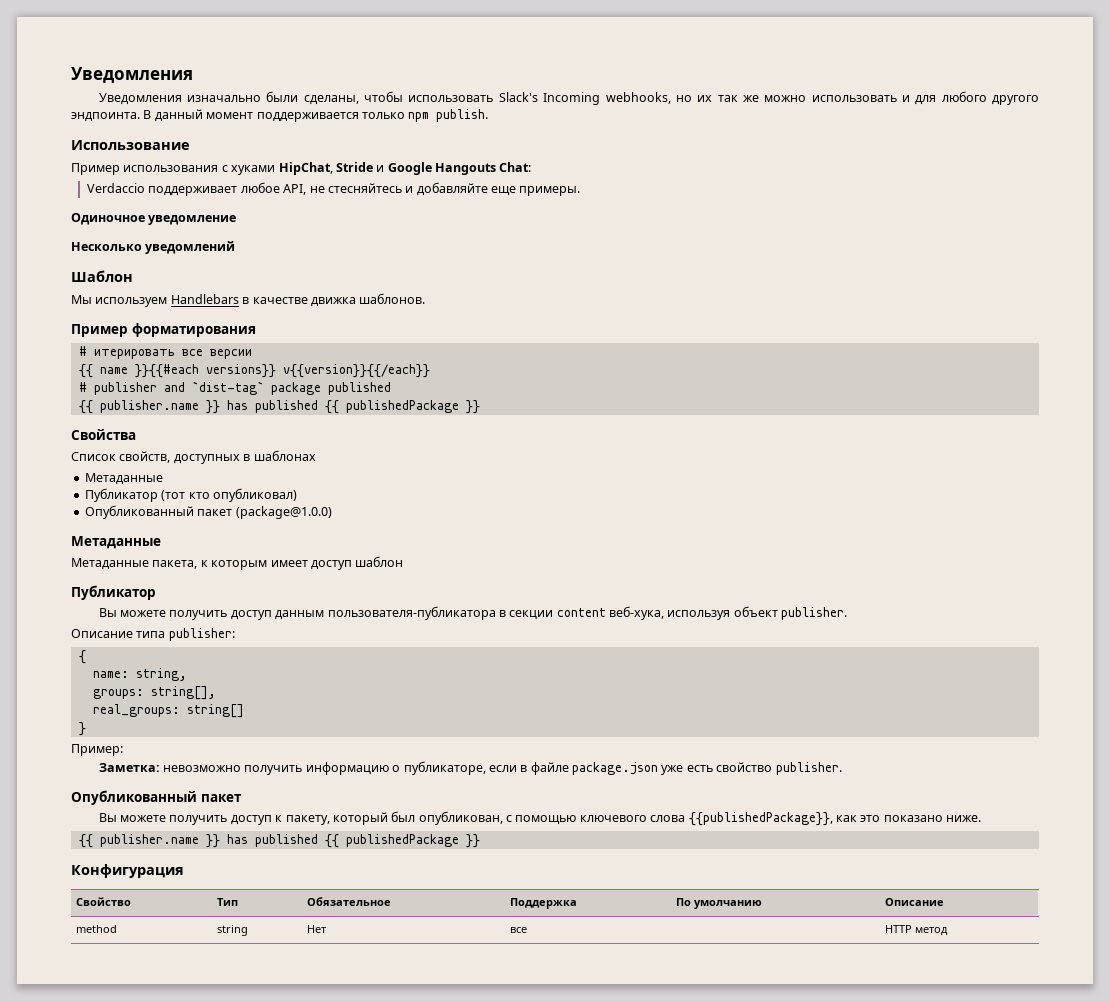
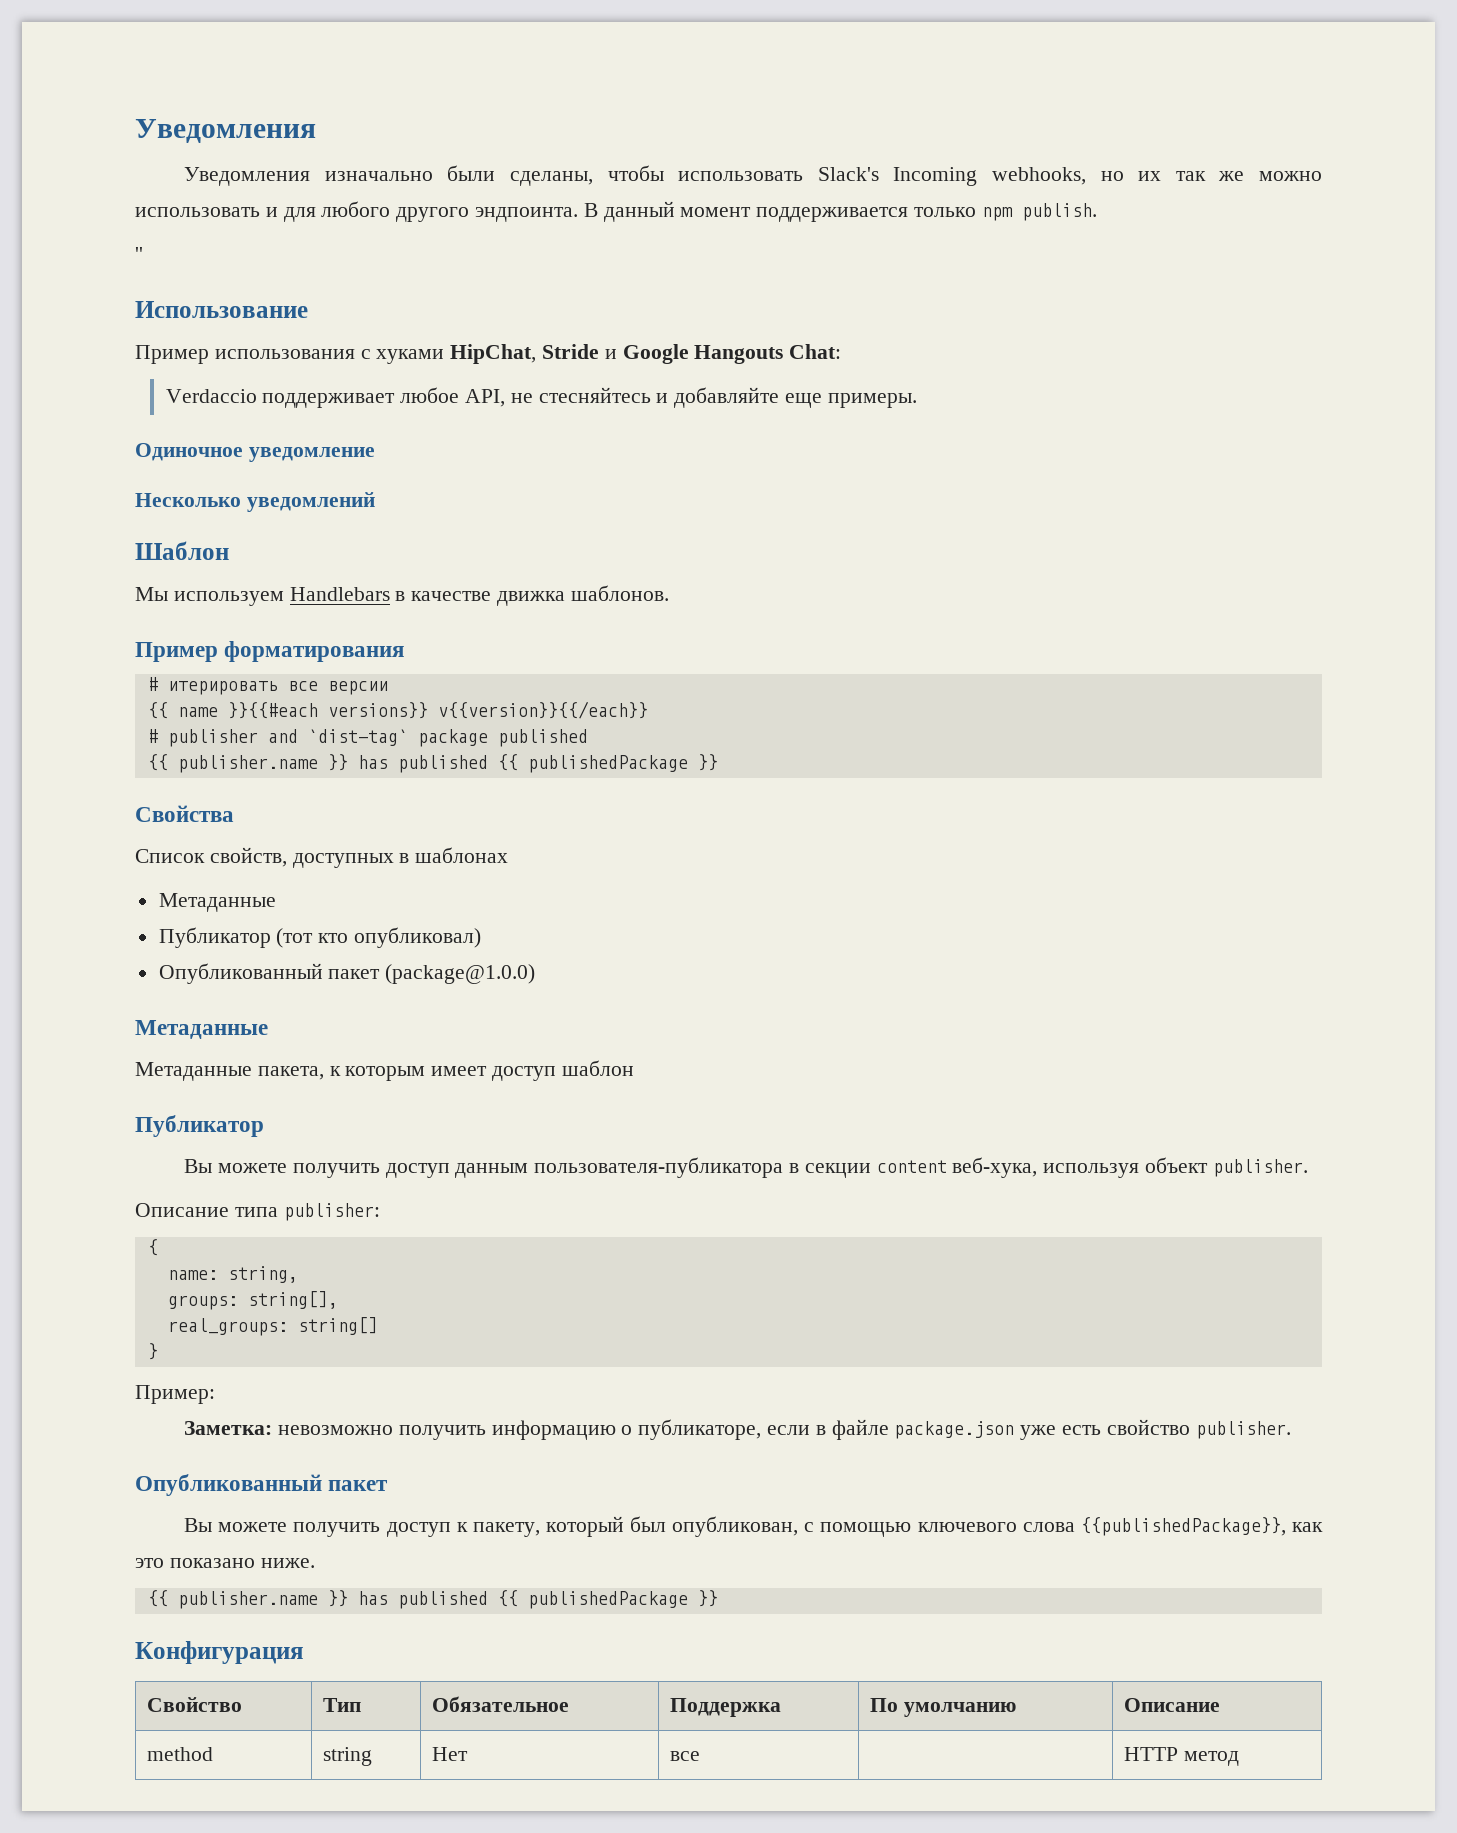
(489, 115) none -> [135,247,143,261] // ''

